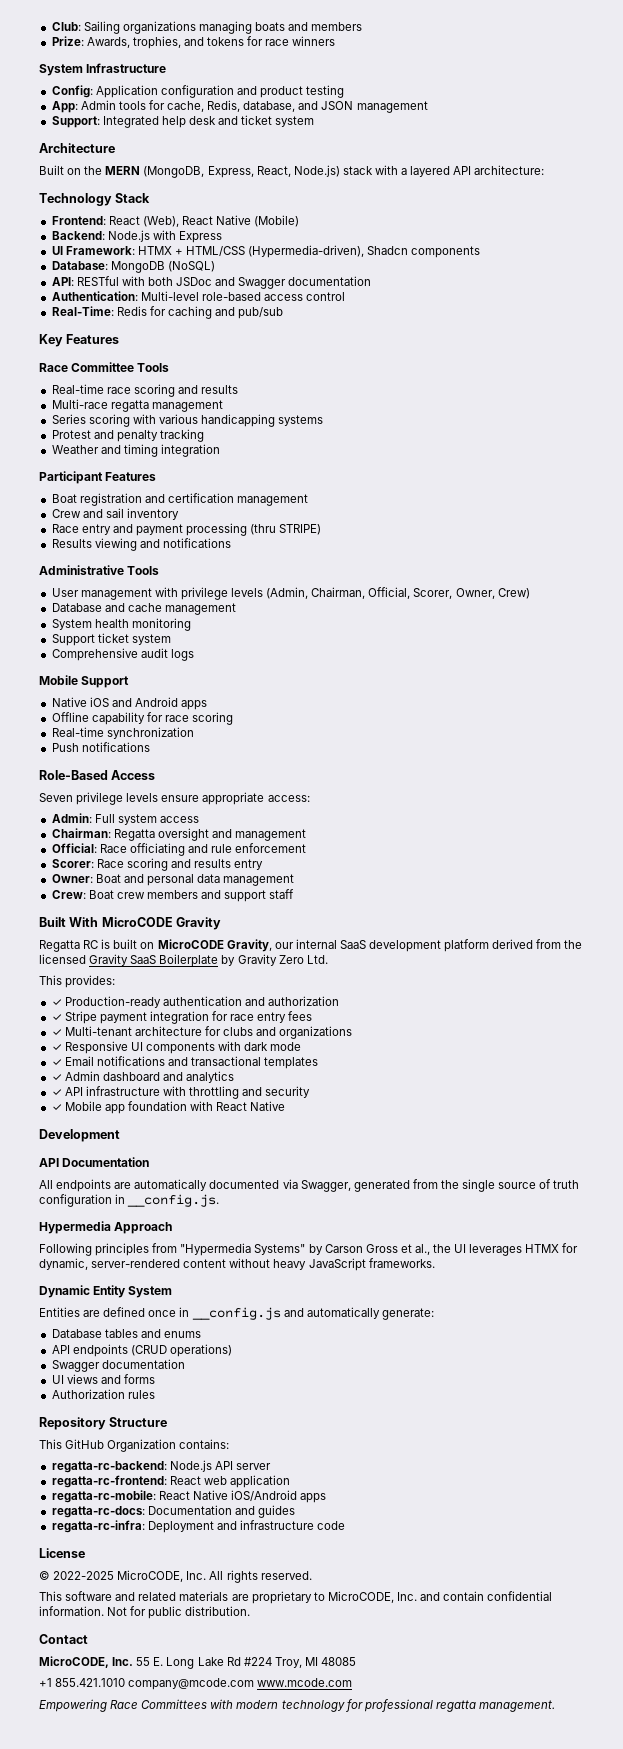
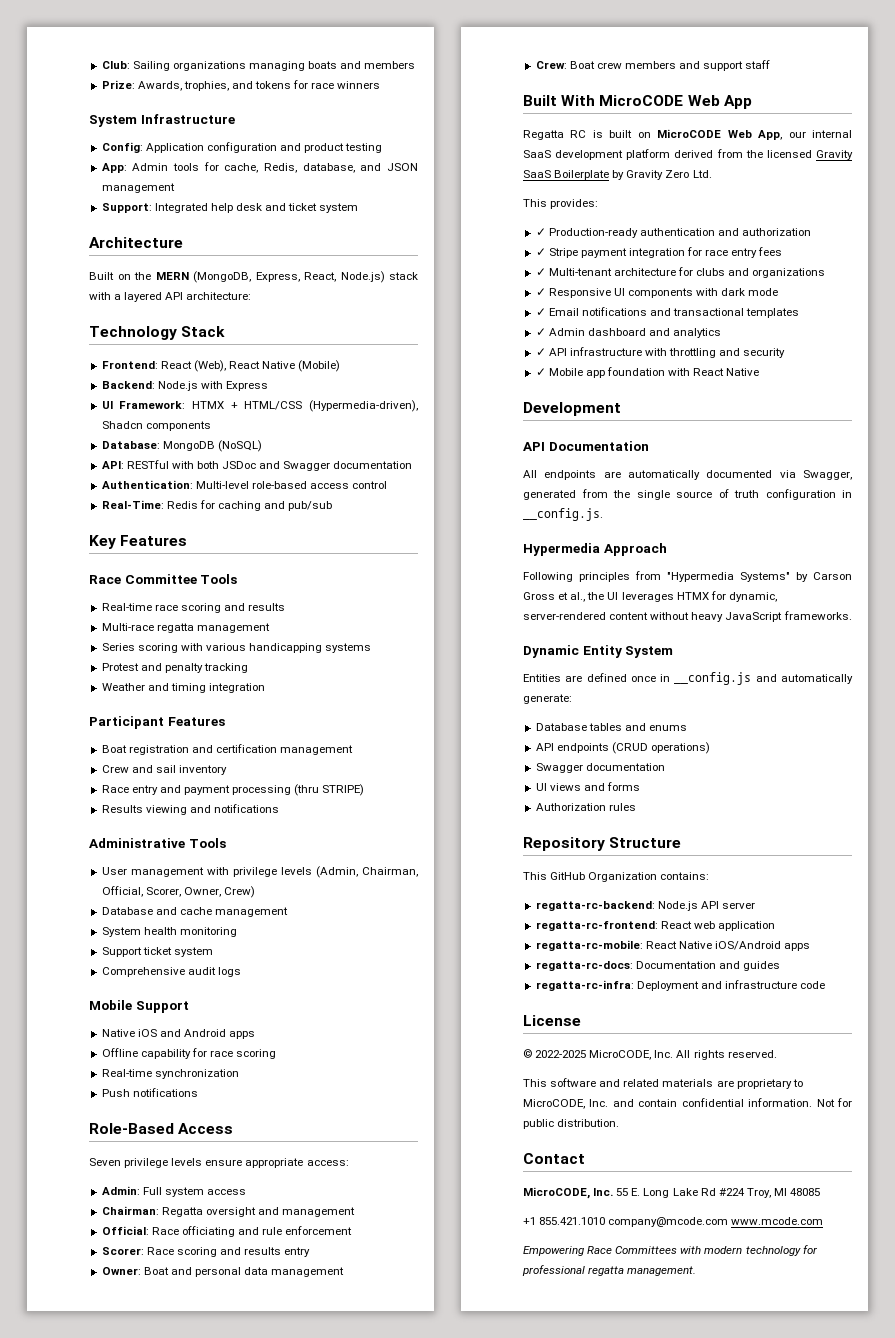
[176,917,222,930] Gravity -> [687,95,752,109] Web App
[226,939,272,952] Gravity, -> [727,130,783,140] Web App,

